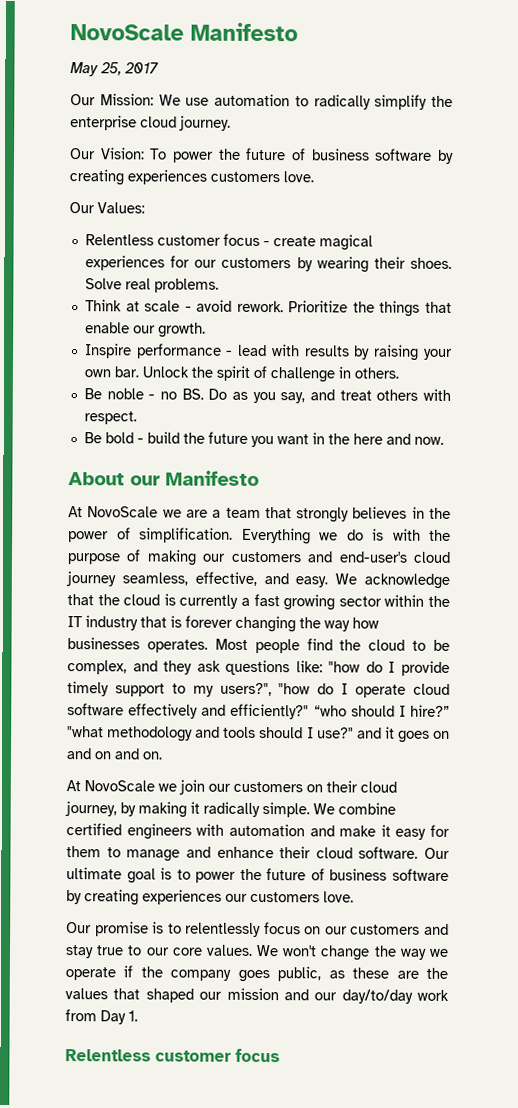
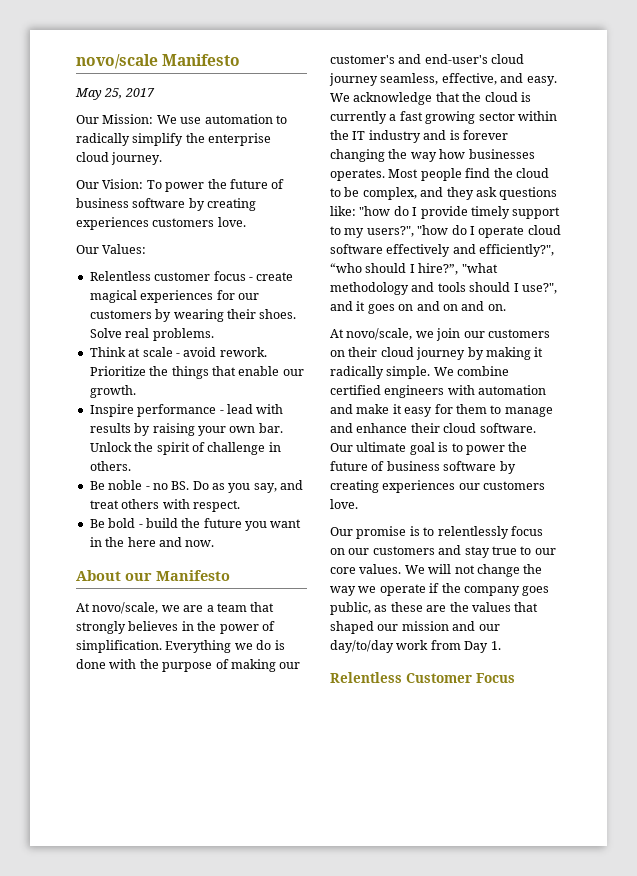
[70,24,184,41] NovoScale -> [76,54,158,69] novo/scale
[87,506,159,518] NovoScale -> [92,602,159,614] novo/scale,
(384, 534) none -> [76,659,106,669] done
[230,551,302,563] customers -> [330,55,395,64] customer's
[140,616,167,628] that -> [423,130,447,140] and
[230,703,310,720] efficiently?" -> [479,244,555,257] efficiently?",
[410,704,451,717] hire?” -> [418,263,459,275] hire?”,
[316,727,354,739] use?" -> [521,283,557,294] use?",
[84,780,155,792] NovoScale -> [346,328,413,340] novo/scale,
[65,801,117,817] journey, -> [416,347,466,360] journey
[282,945,318,957] won't -> [428,564,475,574] will not
[155,1048,280,1063] customer focus -> [406,673,515,683] Customer Focus

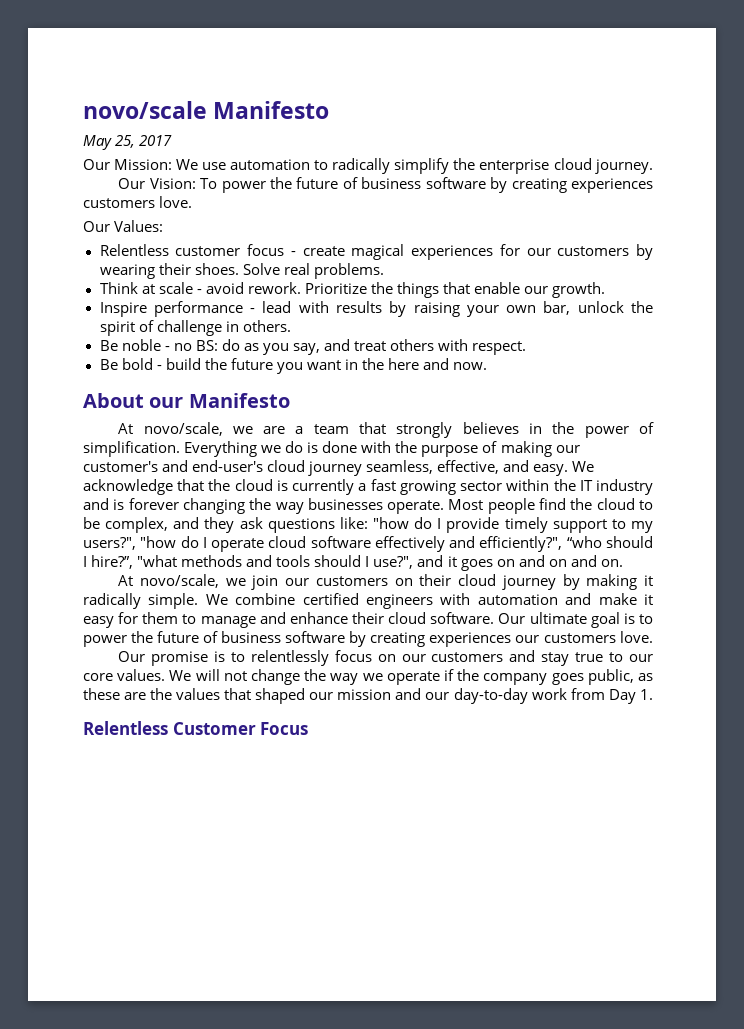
[258,423,283,433] [89,442,132,452] bar. Unlock -> [543,301,624,315] bar, unlock
[171,481,209,490] BS. Do -> [195,339,240,351] BS: do
[439,149,535,159] [330,169,385,181] how businesses operates. -> [307,498,445,514] businesses operate.
[330,282,409,295] methodology -> [181,555,243,567] methods
[330,640,394,653] day/to/day -> [453,688,528,704] day-to-day

